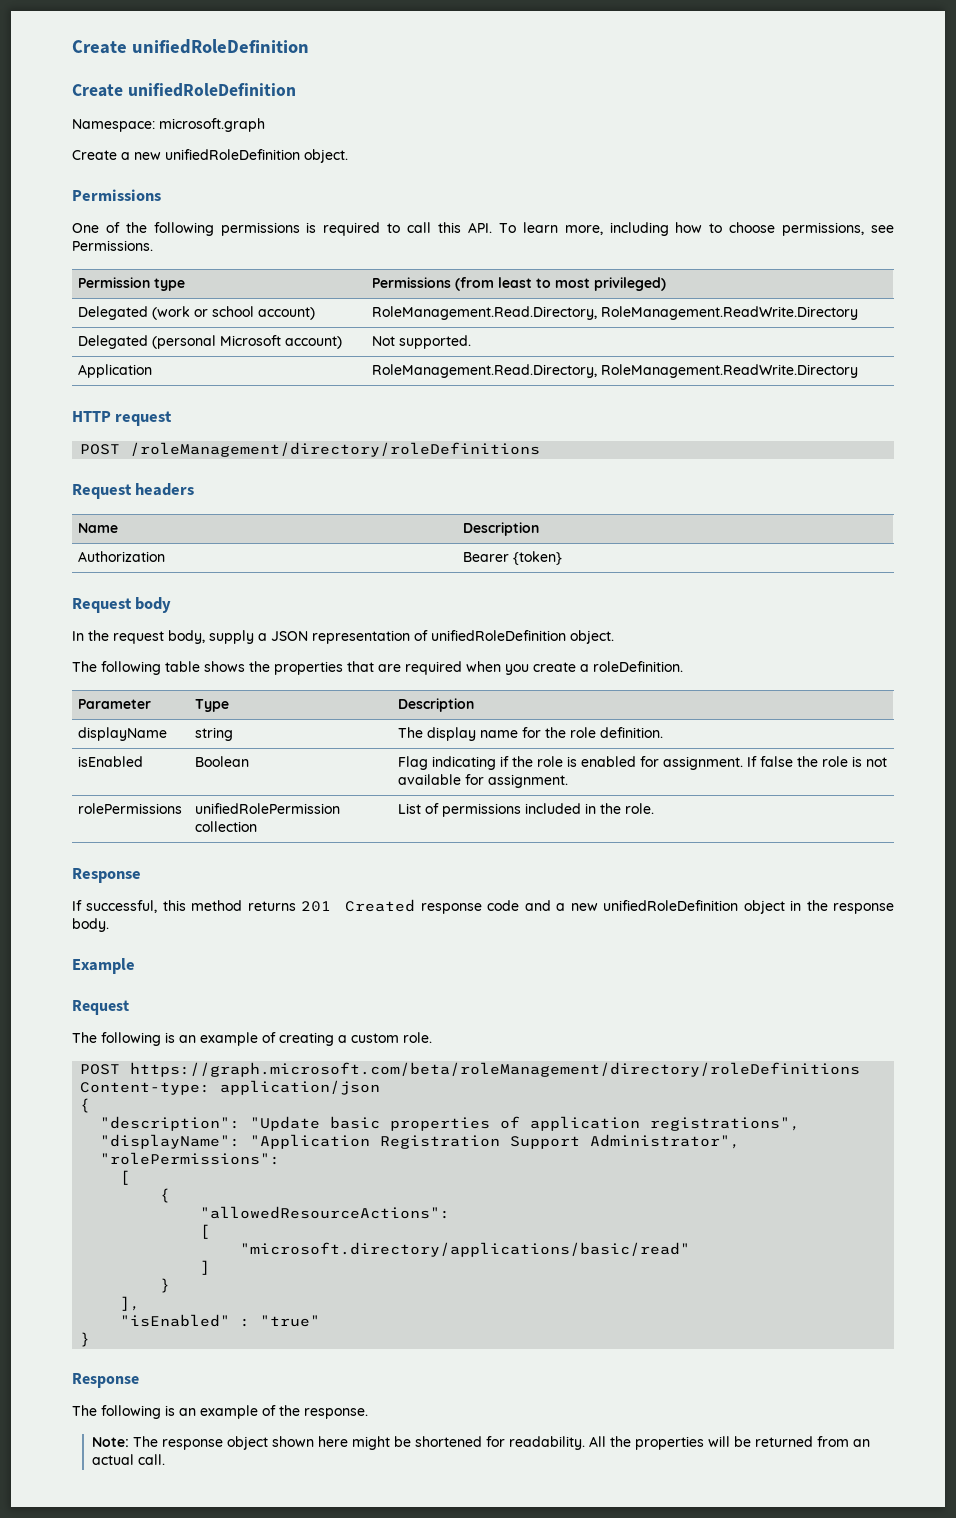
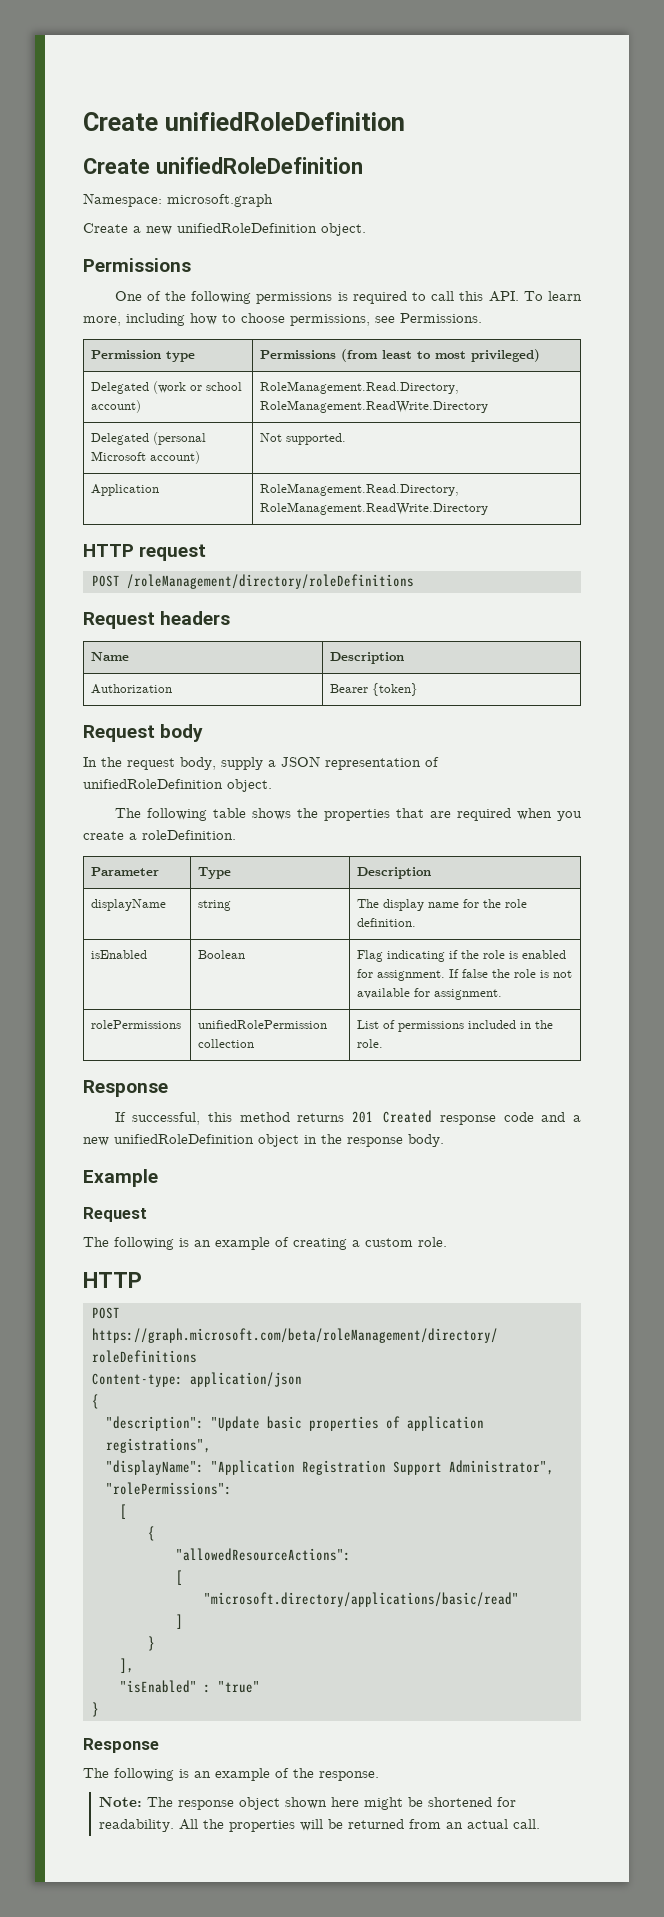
(432, 1037) none -> [83,1272,142,1288] // HTTP

